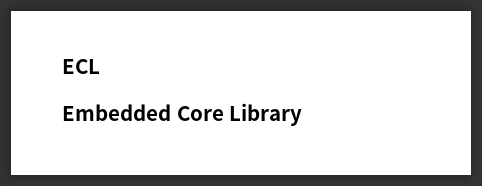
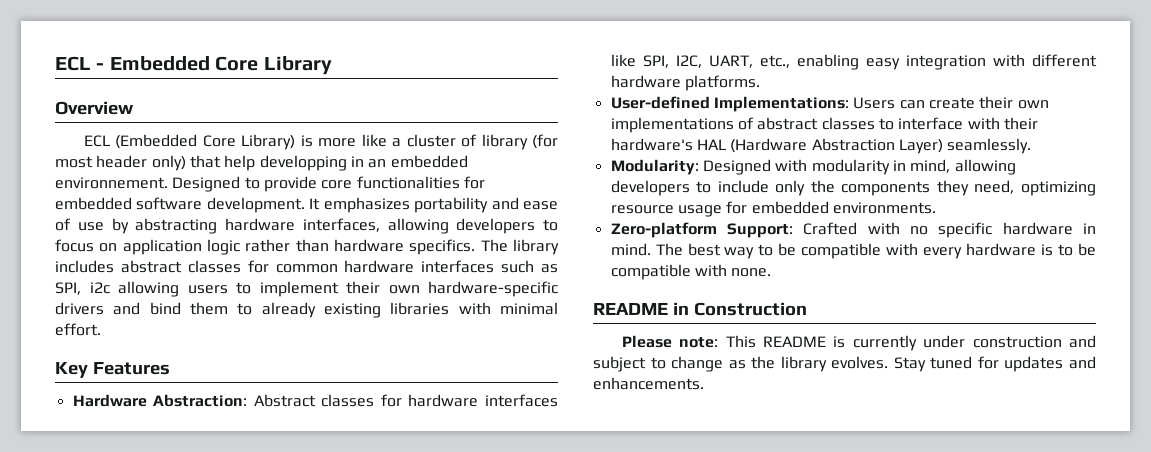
[62,59,100,74] ECL // -> [55,56,105,71] ECL -
(303, 114) none -> [55,101,134,115] [83,134,558,150] [55,155,468,171] [55,176,485,192] [55,197,559,213] [55,218,558,234] [55,239,559,255] [55,260,558,273] [55,281,558,297] [55,302,558,318] [55,323,101,336] [55,362,170,378] [72,394,558,407] [610,54,1097,70] [610,75,760,91] [610,96,1049,112] [610,117,1038,133] [610,138,1032,154] [610,159,1016,175] [610,180,1096,196] [610,201,936,217] [610,222,1096,238] [610,243,1096,259] [610,264,772,280] [593,302,807,316] [621,335,1096,351] [593,356,1097,372] [593,377,704,390] // Overview // ECL (Embedded Core Library) is more like a cluster of library (for most header only) that help developping in an embedded environnement. Designed to provide core functionalities for embedded software development. It emphasizes portability and ease of use by abstracting hardware interfaces, allowing developers to focus on application logic rather than hardware specifics. The library includes abstract classes for common hardware interfaces such as SPI, i2c allowing users to implement their own hardware-specific drivers and bind them to already existing libraries with minimal effort. // Key Features // Hardware Abstraction: Abstract classes for hardware interfaces like SPI, I2C, UART, etc., enabling easy integration with different hardware platforms. // User-defined Implementations: Users can create their own implementations of abstract classes to interface with their hardware's HAL (Hardware Abstraction Layer) seamlessly. // Modularity: Designed with modularity in mind, allowing developers to include only the components they need, optimizing resource usage for embedded environments. // Zero-platform Support: Crafted with no specific hardware in mind. The best way to be compatible with every hardware is to be compatible with none. // README in Construction // Please note: This README is currently under construction and subject to change as the library evolves. Stay tuned for updates and enhancements.

